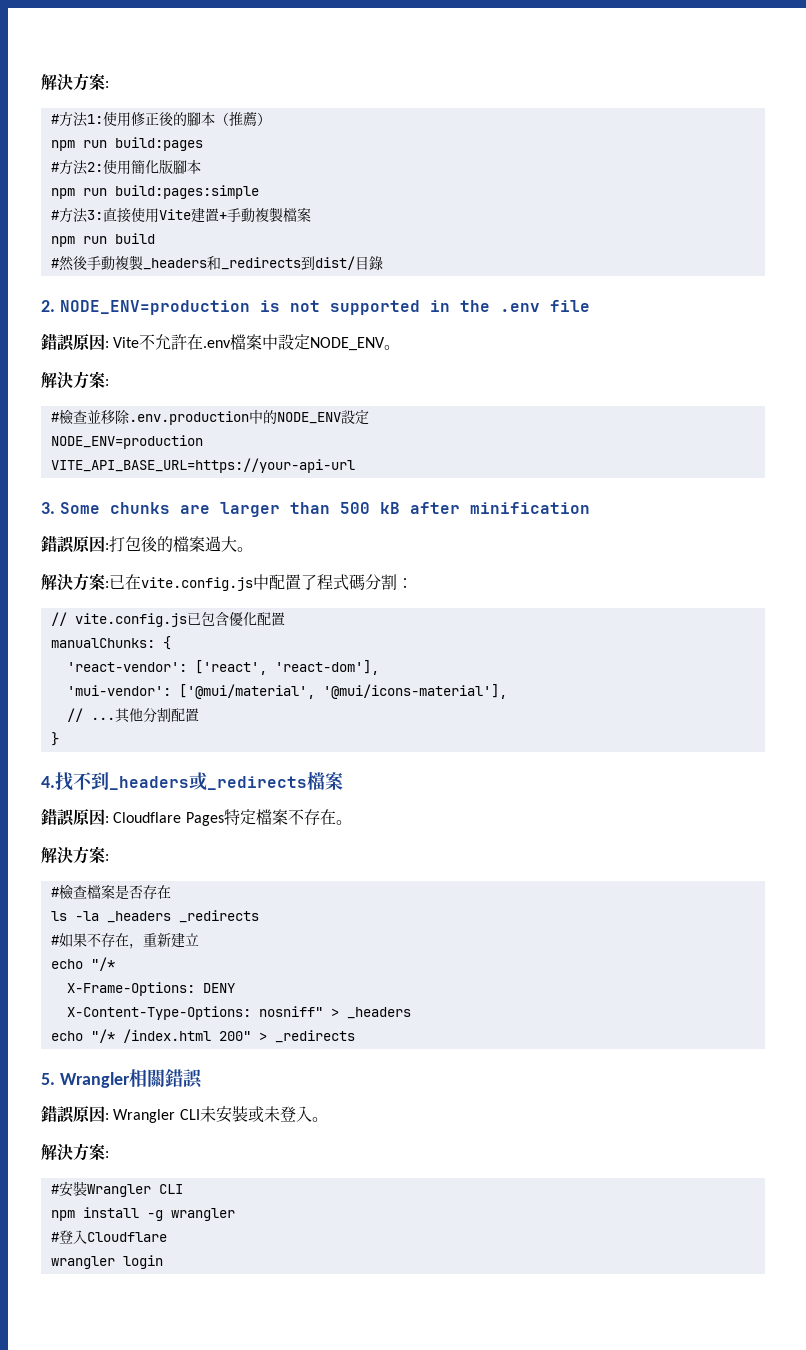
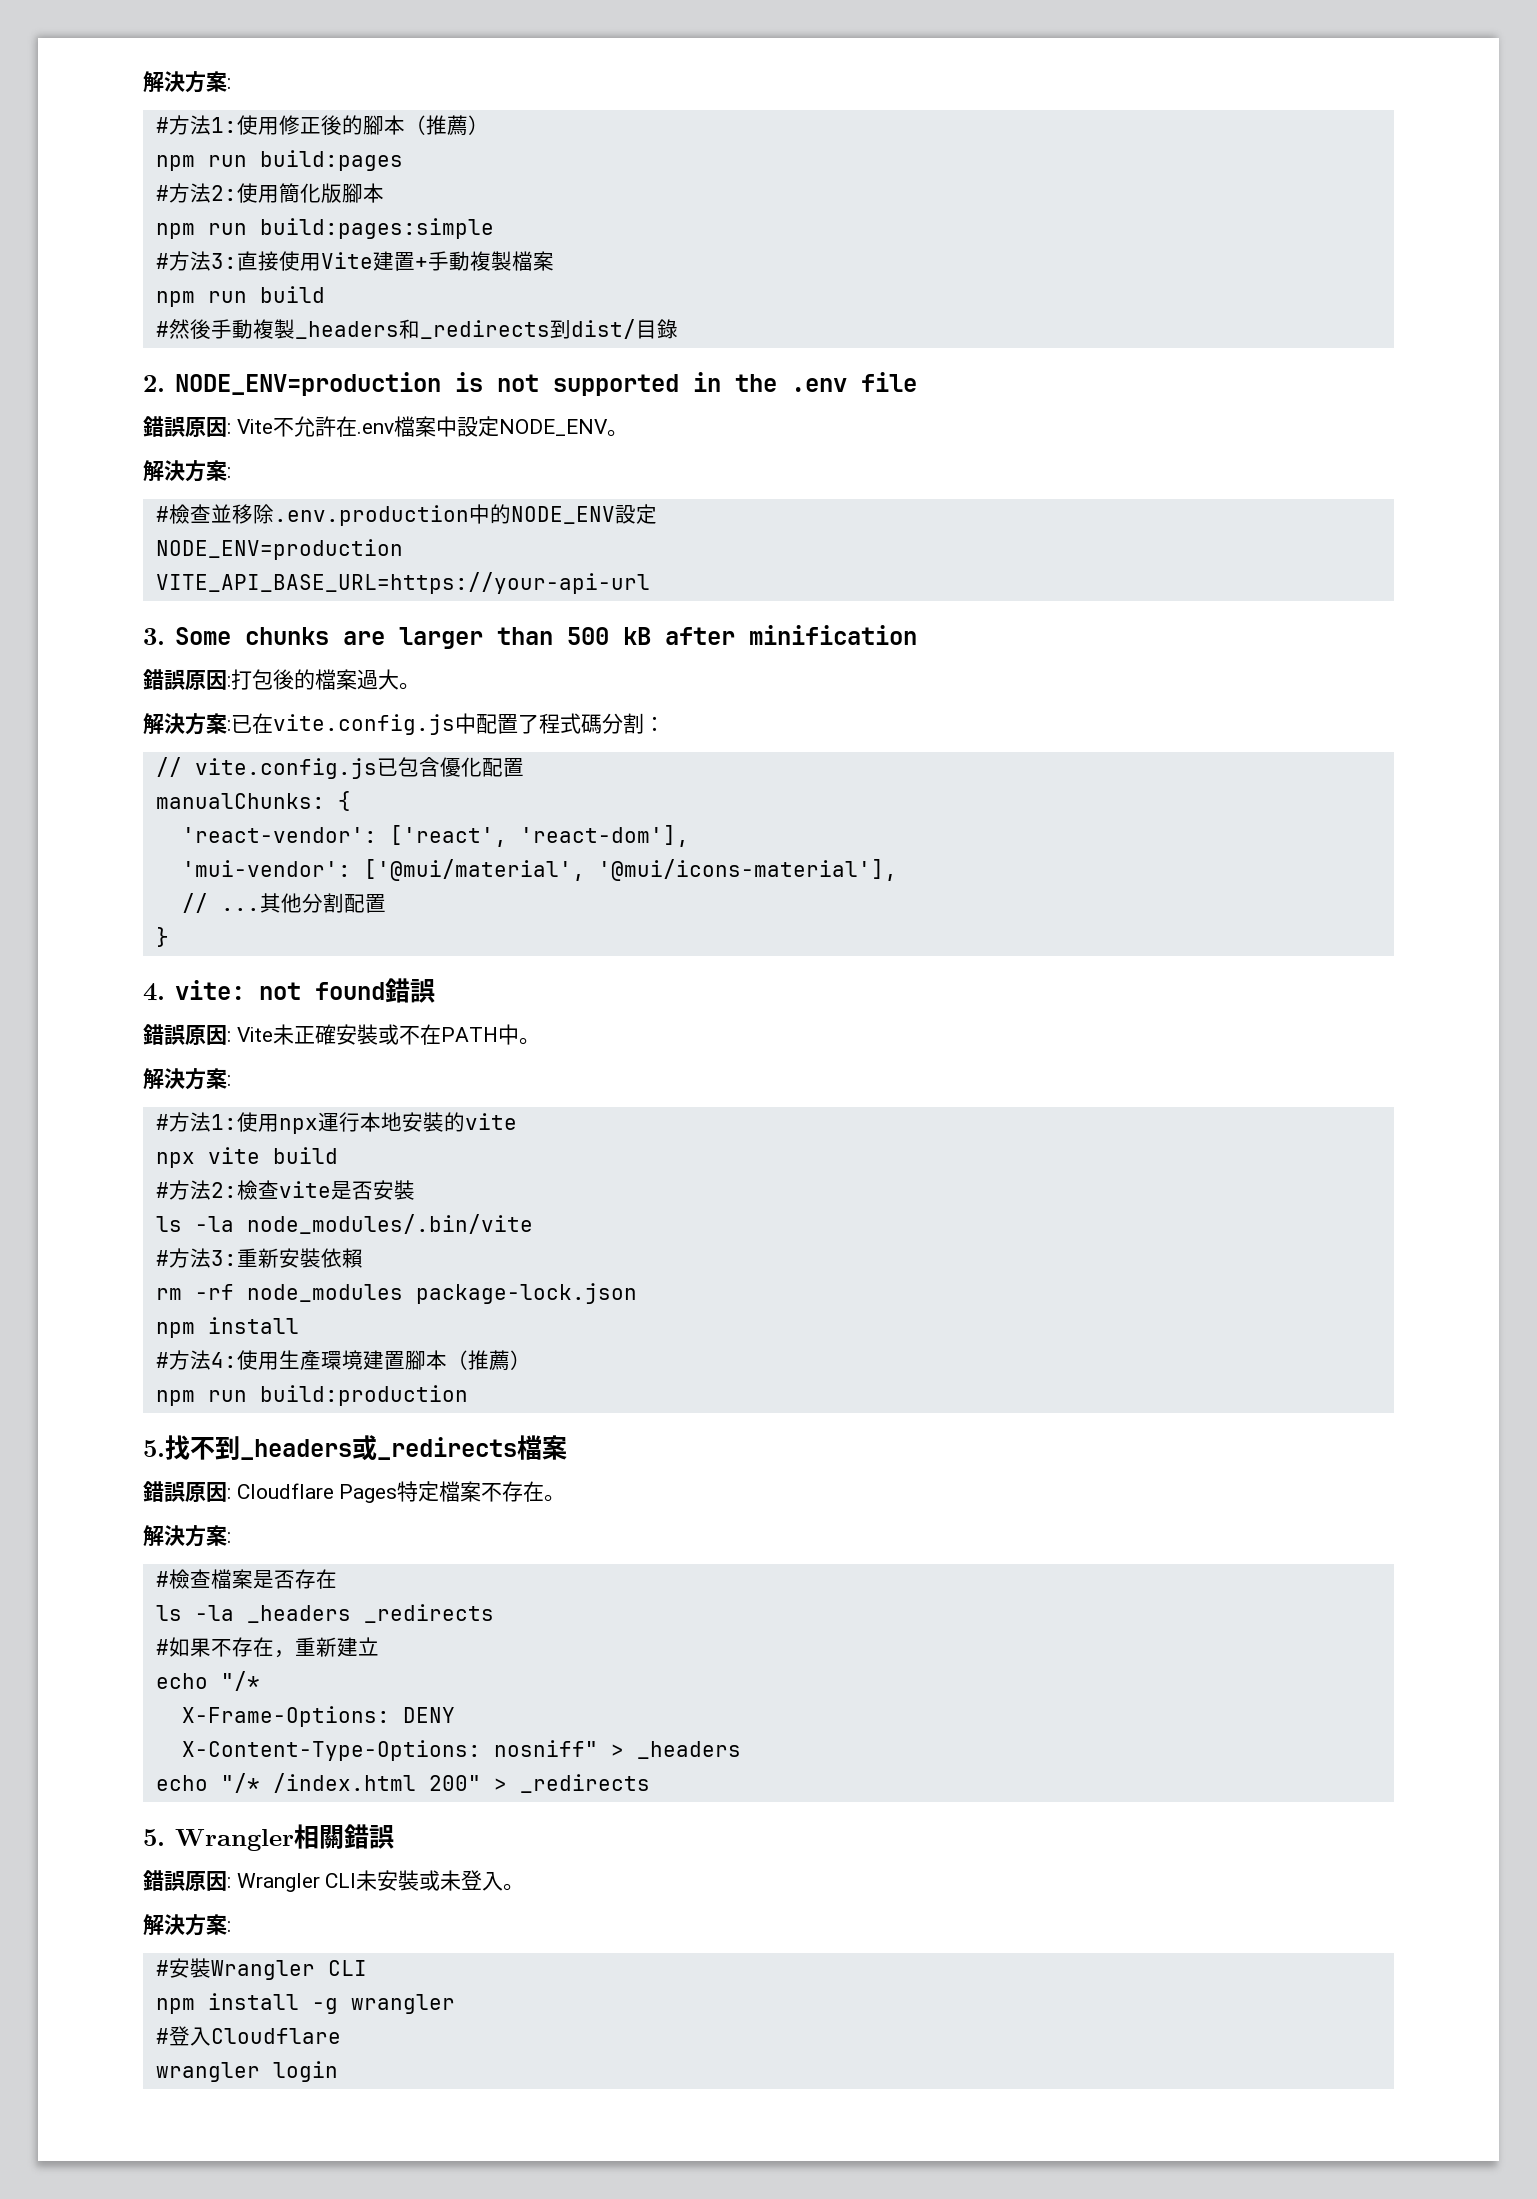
(55, 782) none -> [175,978,435,1003] [143,1024,540,1045] [143,1068,231,1090] [155,1112,517,1134] [155,1147,338,1168] [155,1180,415,1200] [155,1214,533,1234] [155,1248,363,1268] [155,1283,637,1304] [155,1317,299,1338] [155,1350,531,1371] [155,1385,468,1406] [143,1440,165,1457] vite: not found錯誤 // 錯誤原因: Vite未正確安裝或不在PATH中。 // 解決方案: // #方法1:使用npx運行本地安裝的vite // npx vite build // #方法2:檢查vite是否安裝 // ls -la node_modules/.bin/vite // #方法3:重新安裝依賴 // rm -rf node_modules package-lock.json // npm install // #方法4:使用生產環境建置腳本（推薦） // npm run build:production // 5.

